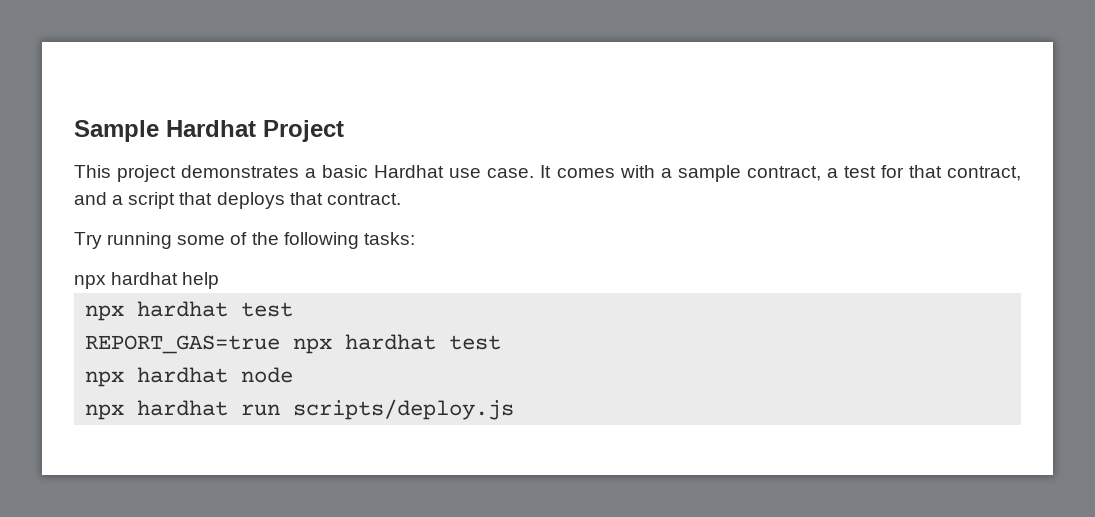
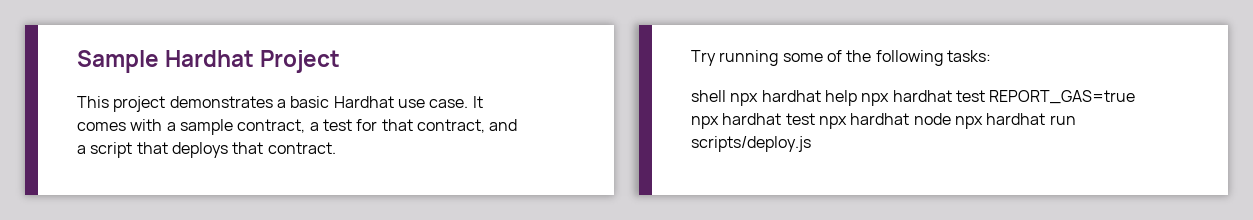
(415, 238) none -> [691,90,726,102] shell
[85,301,294,321] // npx hardhat test // -> [861,90,985,106] npx hardhat test
(502, 342) // -> (815, 119) none
(294, 375) // -> (951, 119) none

